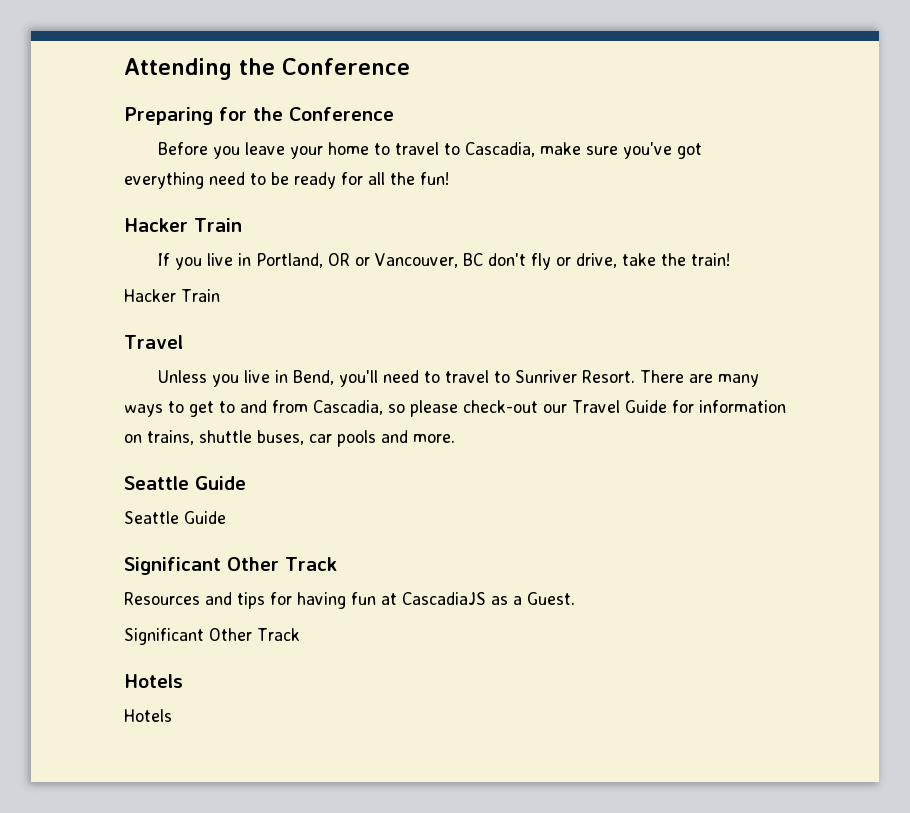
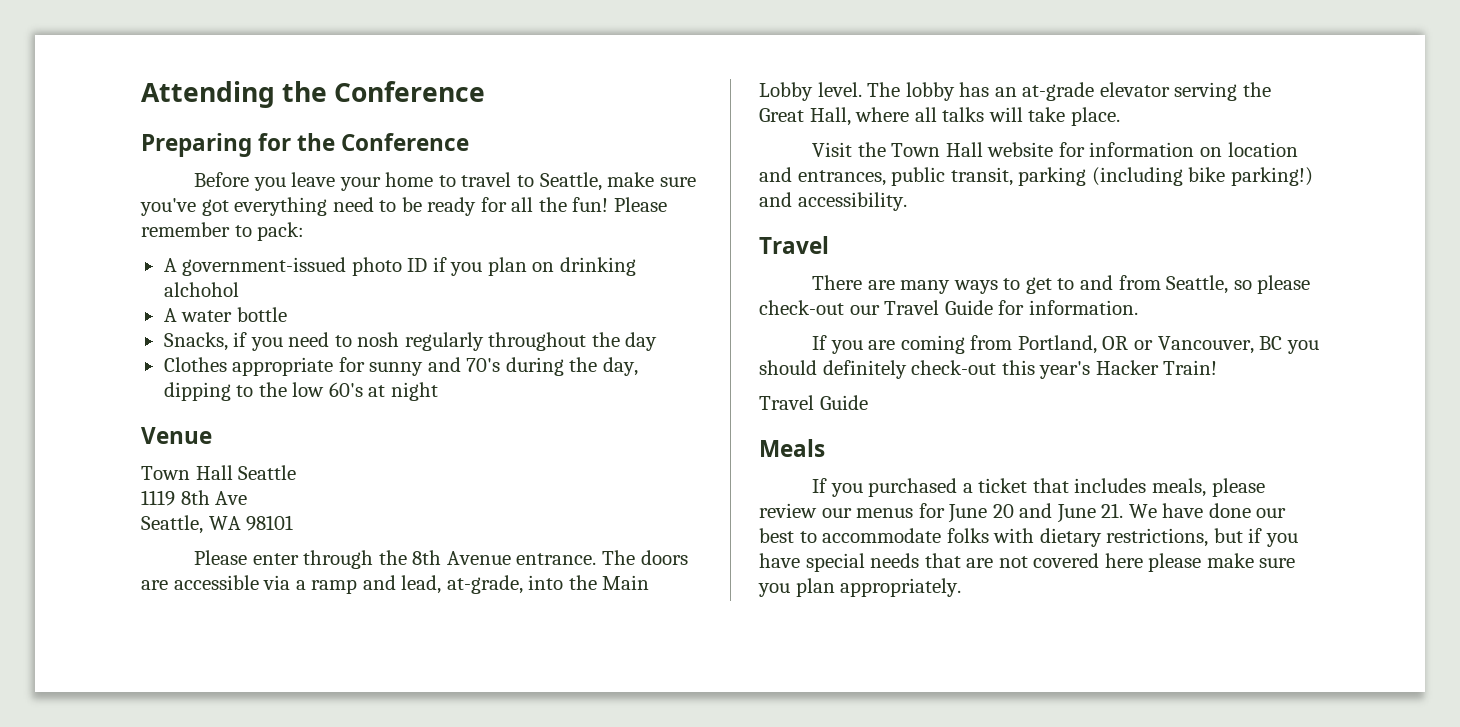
[465,142,536,157] Cascadia, -> [539,172,602,191] Seattle,
[124,218,242,232] [158,253,731,270] [124,289,220,302] [124,335,183,349] [158,370,636,387] // Hacker Train // If you live in Portland, OR or Vancouver, BC don't fly or drive, take the train! // Hacker Train // Travel // Unless you live in Bend, you'll need to travel to Sunriver Resort. -> [613,197,667,212] [141,222,305,241] [163,257,636,276] [163,282,239,297] [163,307,287,322] [163,332,658,351] [163,357,638,376] [163,382,438,401] [141,427,212,444] [141,465,297,480] [141,490,248,506] [141,515,294,534] [194,550,688,569] [141,575,650,594] [759,82,1271,101] [759,107,1120,126] [812,142,1298,157] [759,167,1313,186] [759,192,907,211] [759,236,829,254] Please remember to pack: // A government-issued photo ID if you plan on drinking alchohol // A water bottle // Snacks, if you need to nosh regularly throughout the day // Clothes appropriate for sunny and 70's during the day, dipping to the low 60's at night // Venue // Town Hall Seattle // 1119 8th Ave // Seattle, WA 98101 // Please enter through the 8th Avenue entrance. The doors are accessible via a ramp and lead, at-grade, into the Main Lobby level. The lobby has an at-grade elevator serving the Great Hall, where all talks will take place. // Visit the Town Hall website for information on location and entrances, public transit, parking (including bike parking!) and accessibility. // Travel //
[313,400,383,415] Cascadia, -> [1166,275,1229,294] Seattle,
[698,400,786,413] [124,430,455,447] [124,476,246,490] [124,511,226,524] [124,557,337,575] [124,592,575,609] [124,628,300,645] [124,674,183,688] [124,709,172,722] information on trains, shuttle buses, car pools and more. // Seattle Guide // Seattle Guide // Significant Other Track // Resources and tips for having fun at CascadiaJS as a Guest. // Significant Other Track // Hotels // Hotels -> [1028,300,1138,315] [812,335,1319,354] [759,360,1218,379] [759,395,868,410] [759,439,825,457] [812,478,1265,497] [759,503,1287,523] [759,528,1298,547] [759,553,1296,572] [758,578,962,597] information. // If you are coming from Portland, OR or Vancouver, BC you should definitely check-out this year's Hacker Train! // Travel Guide // Meals // If you purchased a ticket that includes meals, please review our menus for June 20 and June 21. We have done our best to accommodate folks with dietary restrictions, but if you have special needs that are not covered here please make sure you plan appropriately.

